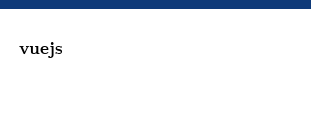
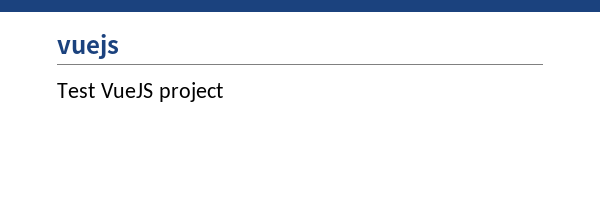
(63, 50) none -> [57,82,223,102] // Test VueJS project

